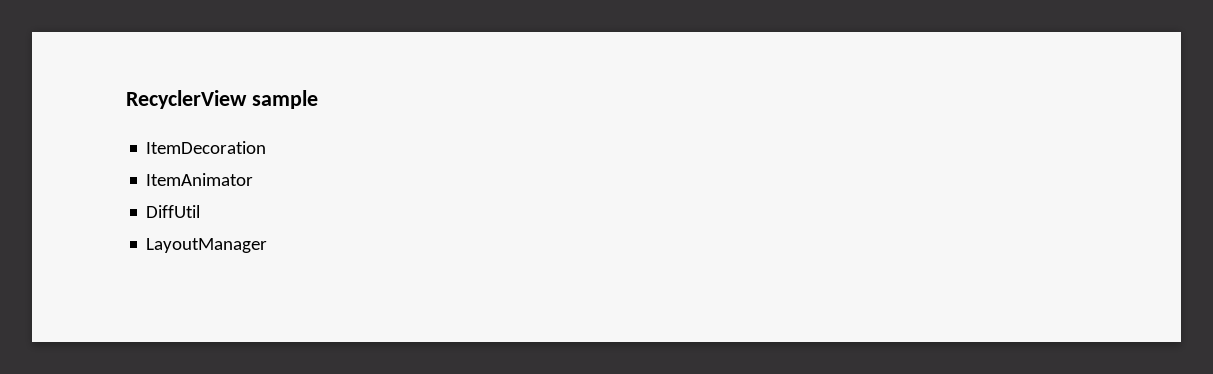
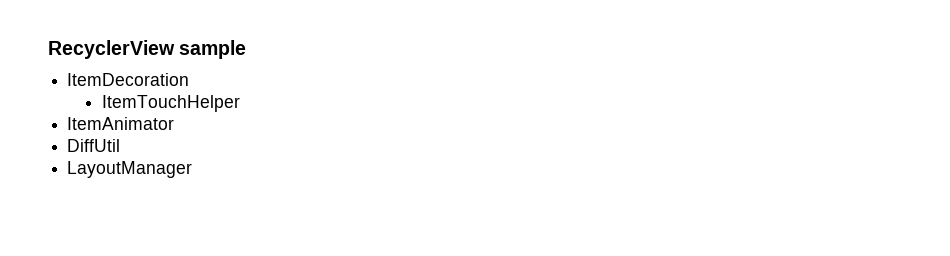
(267, 147) none -> [101,95,240,112] // ItemTouchHelper

